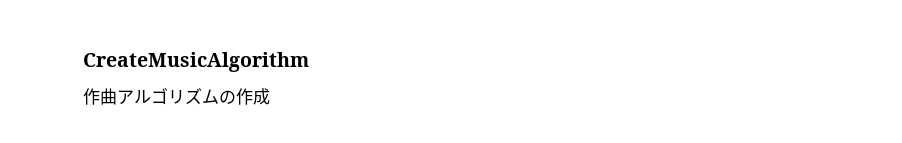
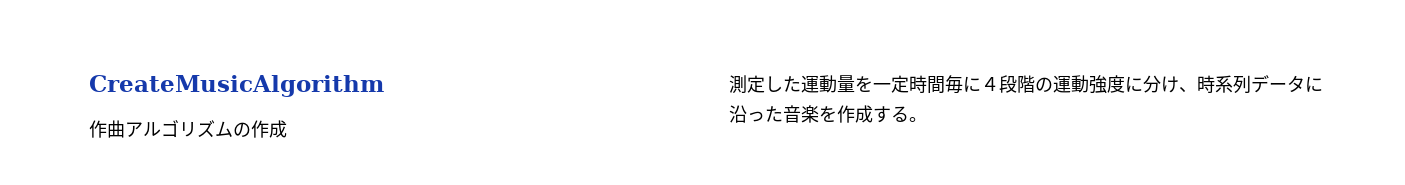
(270, 96) none -> [729,75,1323,94] [729,105,927,123] // 測定した運動量を一定時間毎に４段階の運動強度に分け、時系列データに沿った音楽を作成する。

